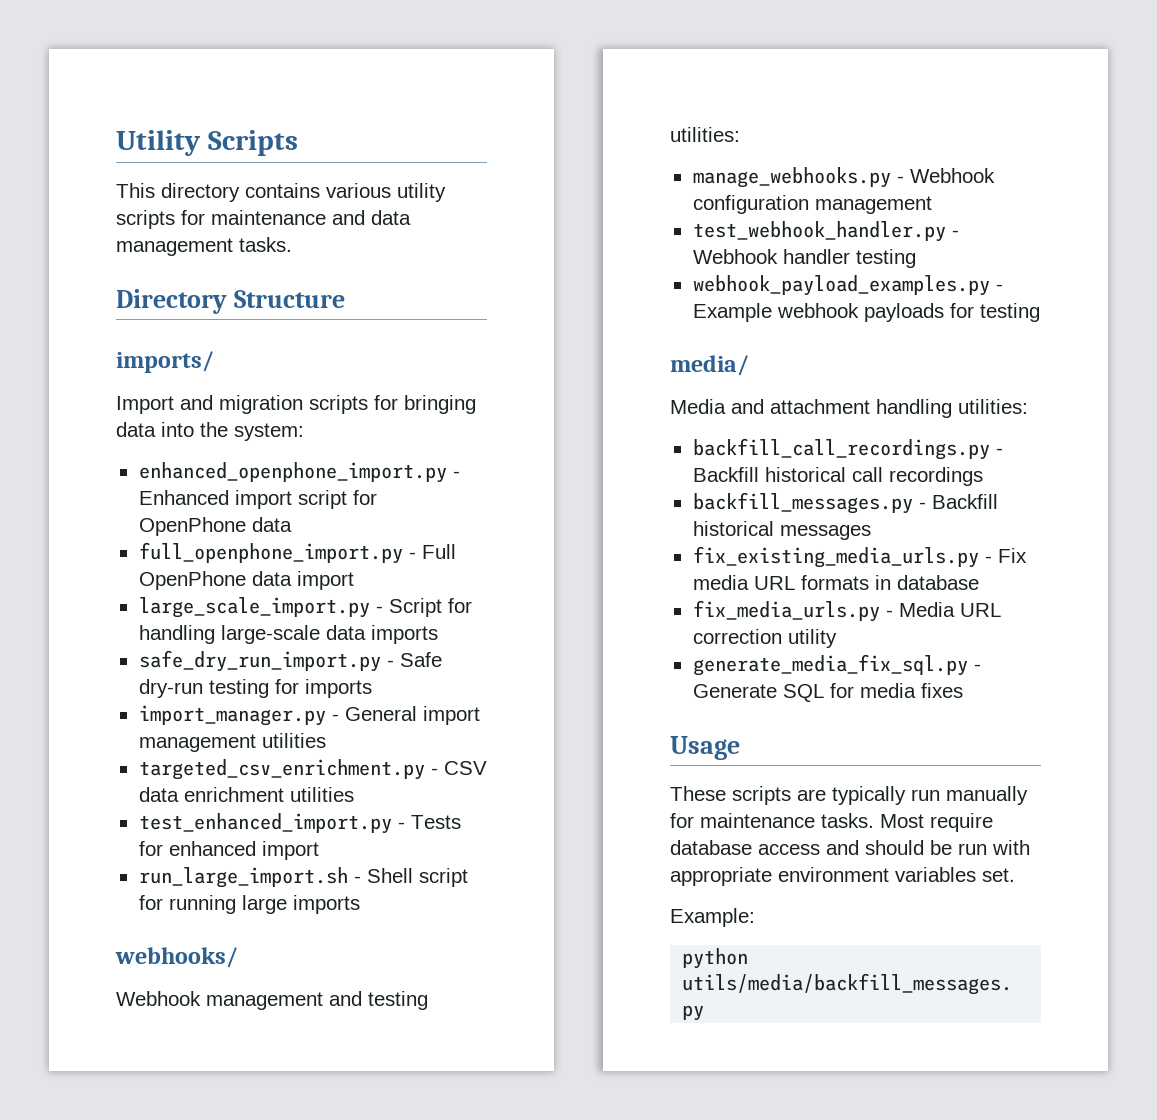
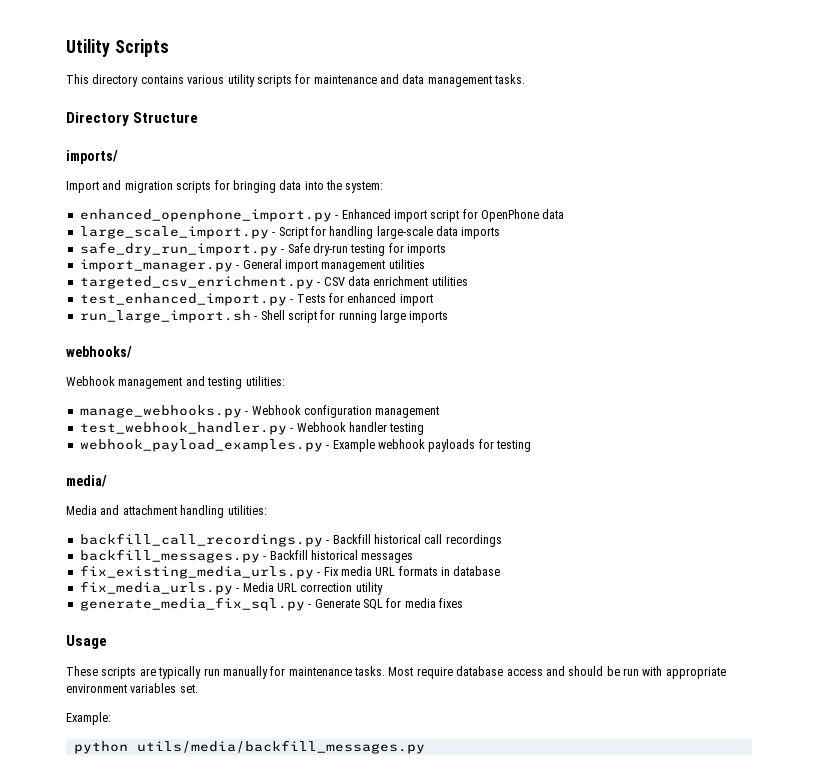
[138,542,456,564] [138,571,354,590] // full_openphone_import.py - Full OpenPhone data import -> (565, 214) none

